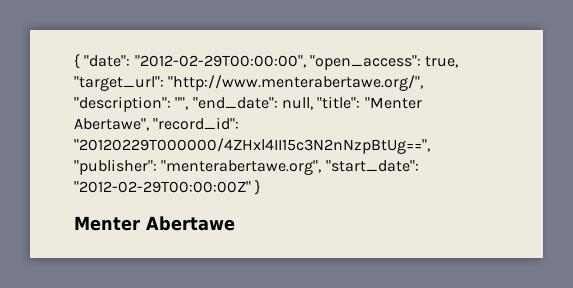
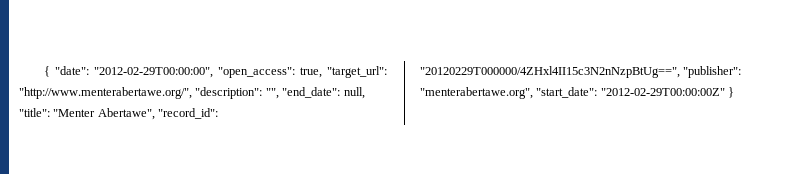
[74,216,235,231] // Menter Abertawe -> (735, 92) none

